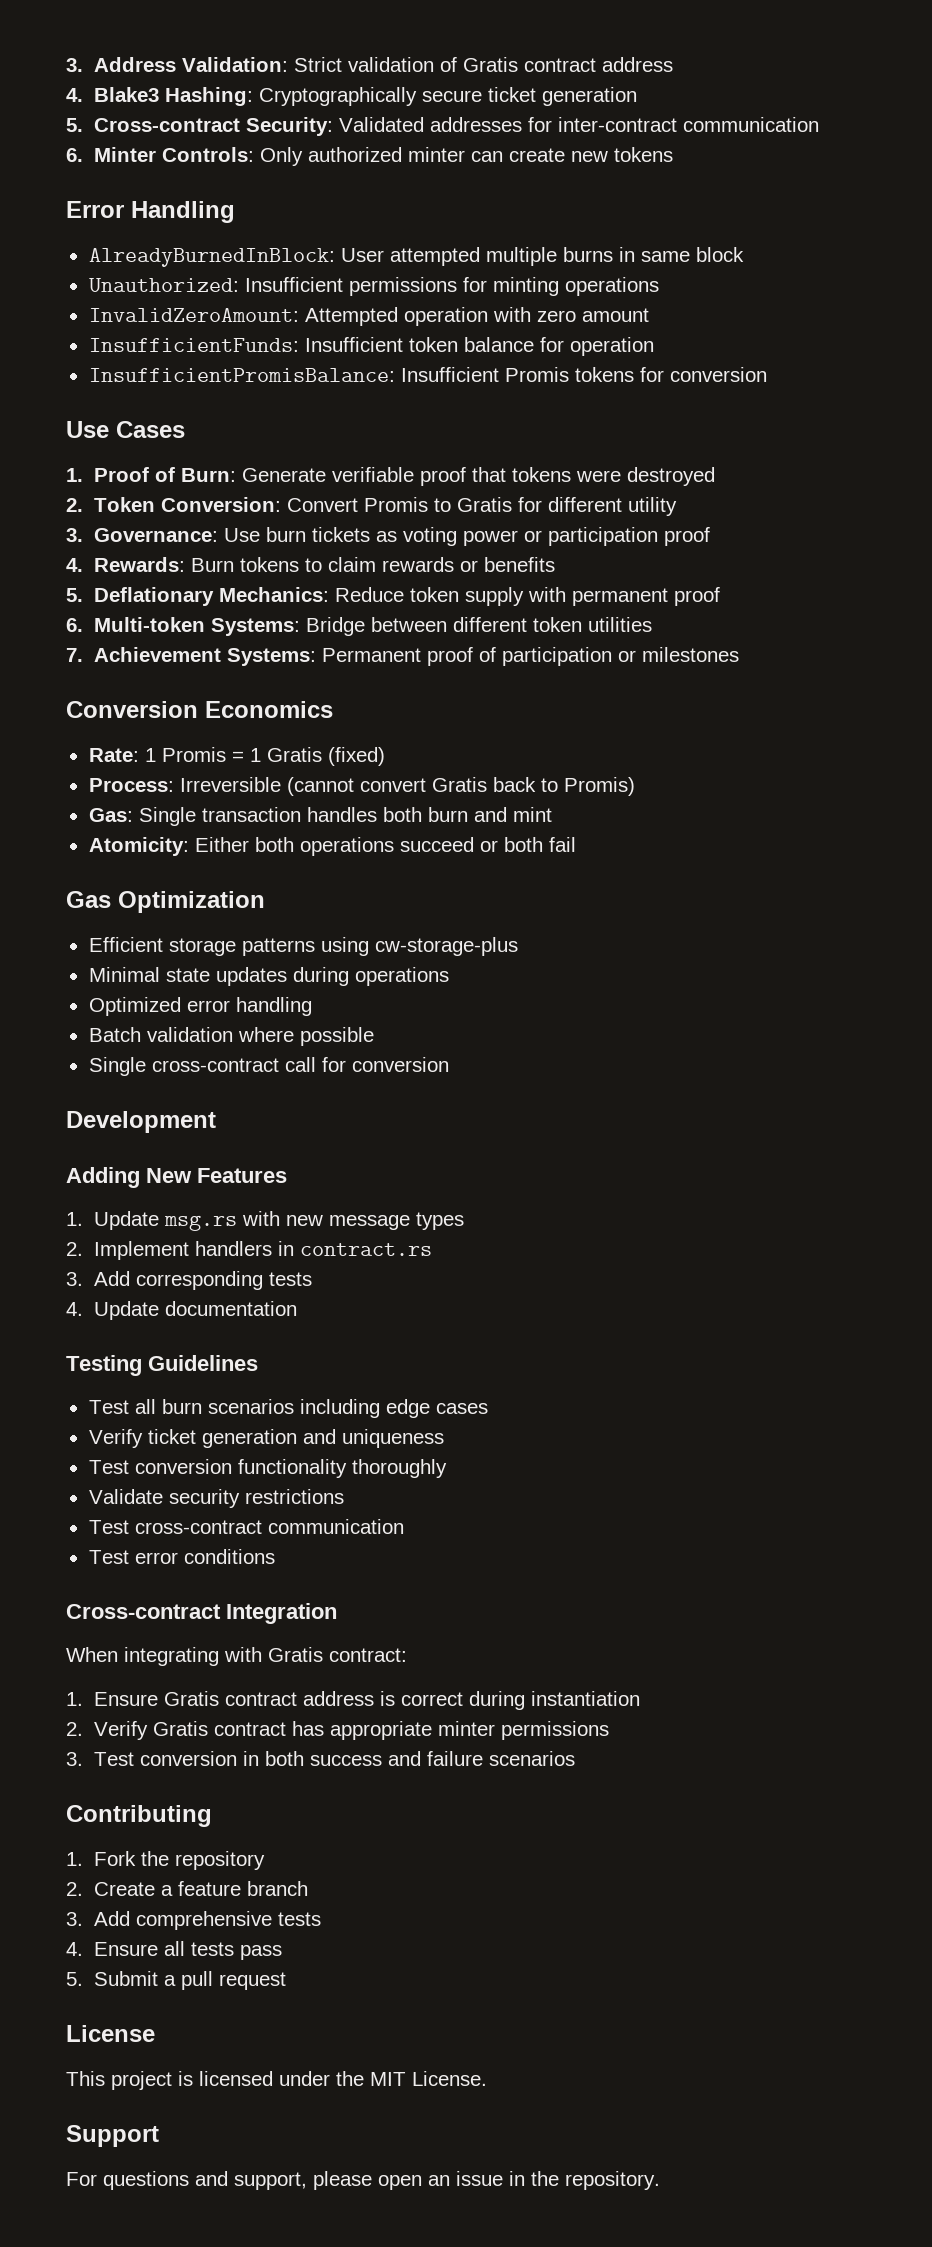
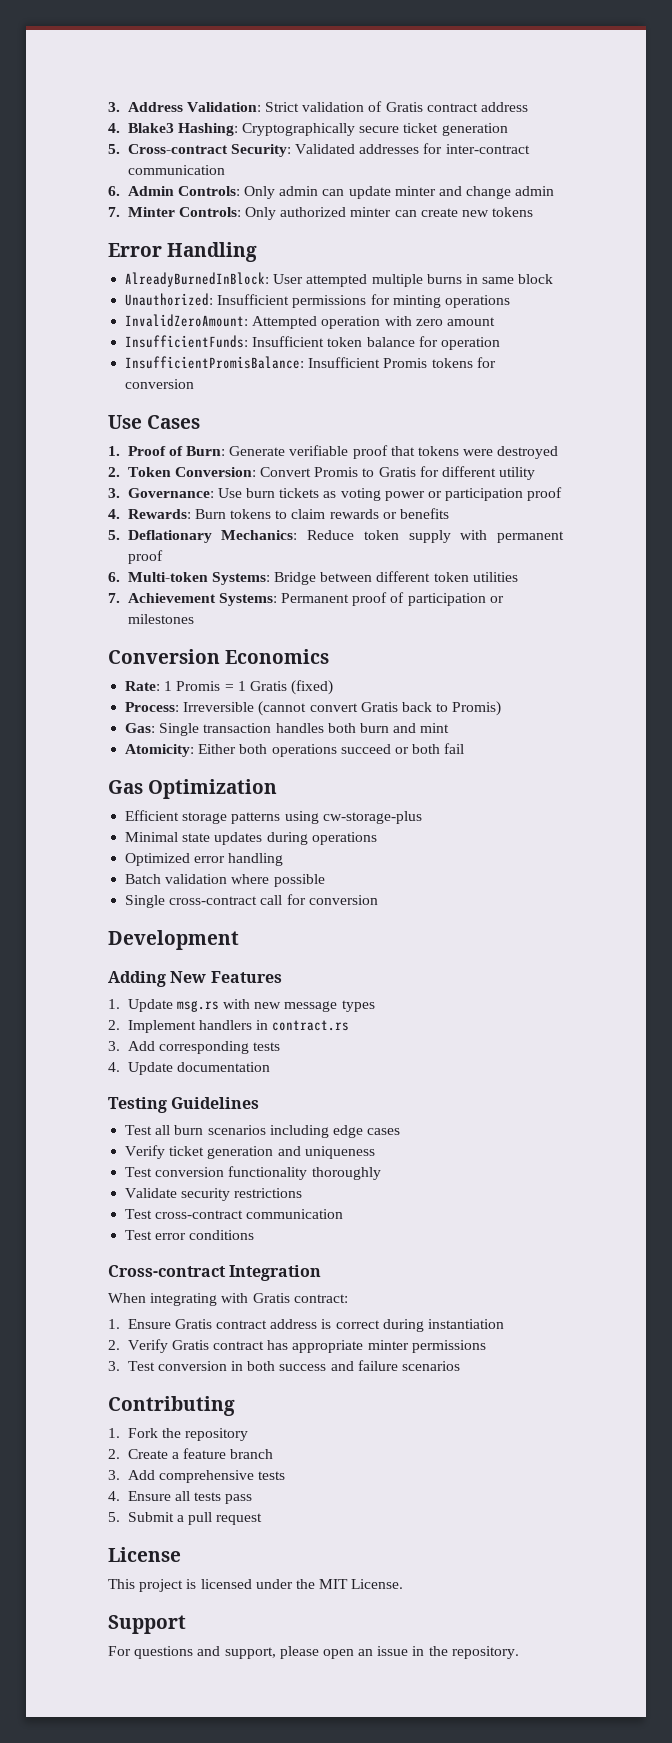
(83, 155) none -> [127,186,555,199] [108,207,120,217] Admin Controls: Only admin can update minter and change admin // 7.

